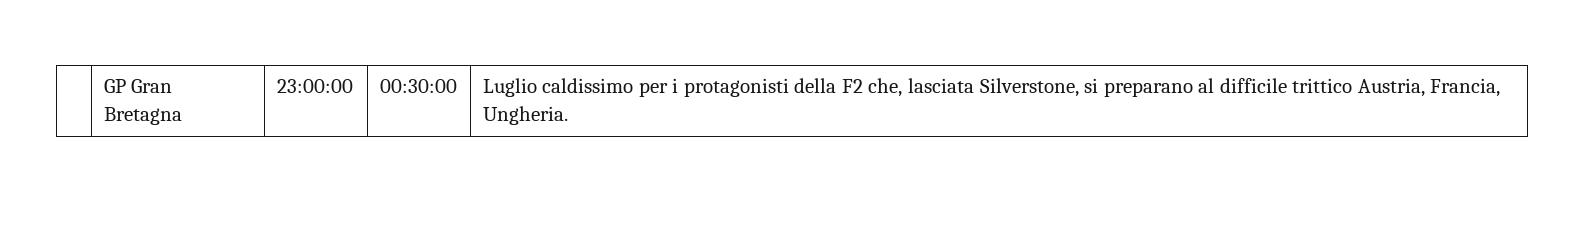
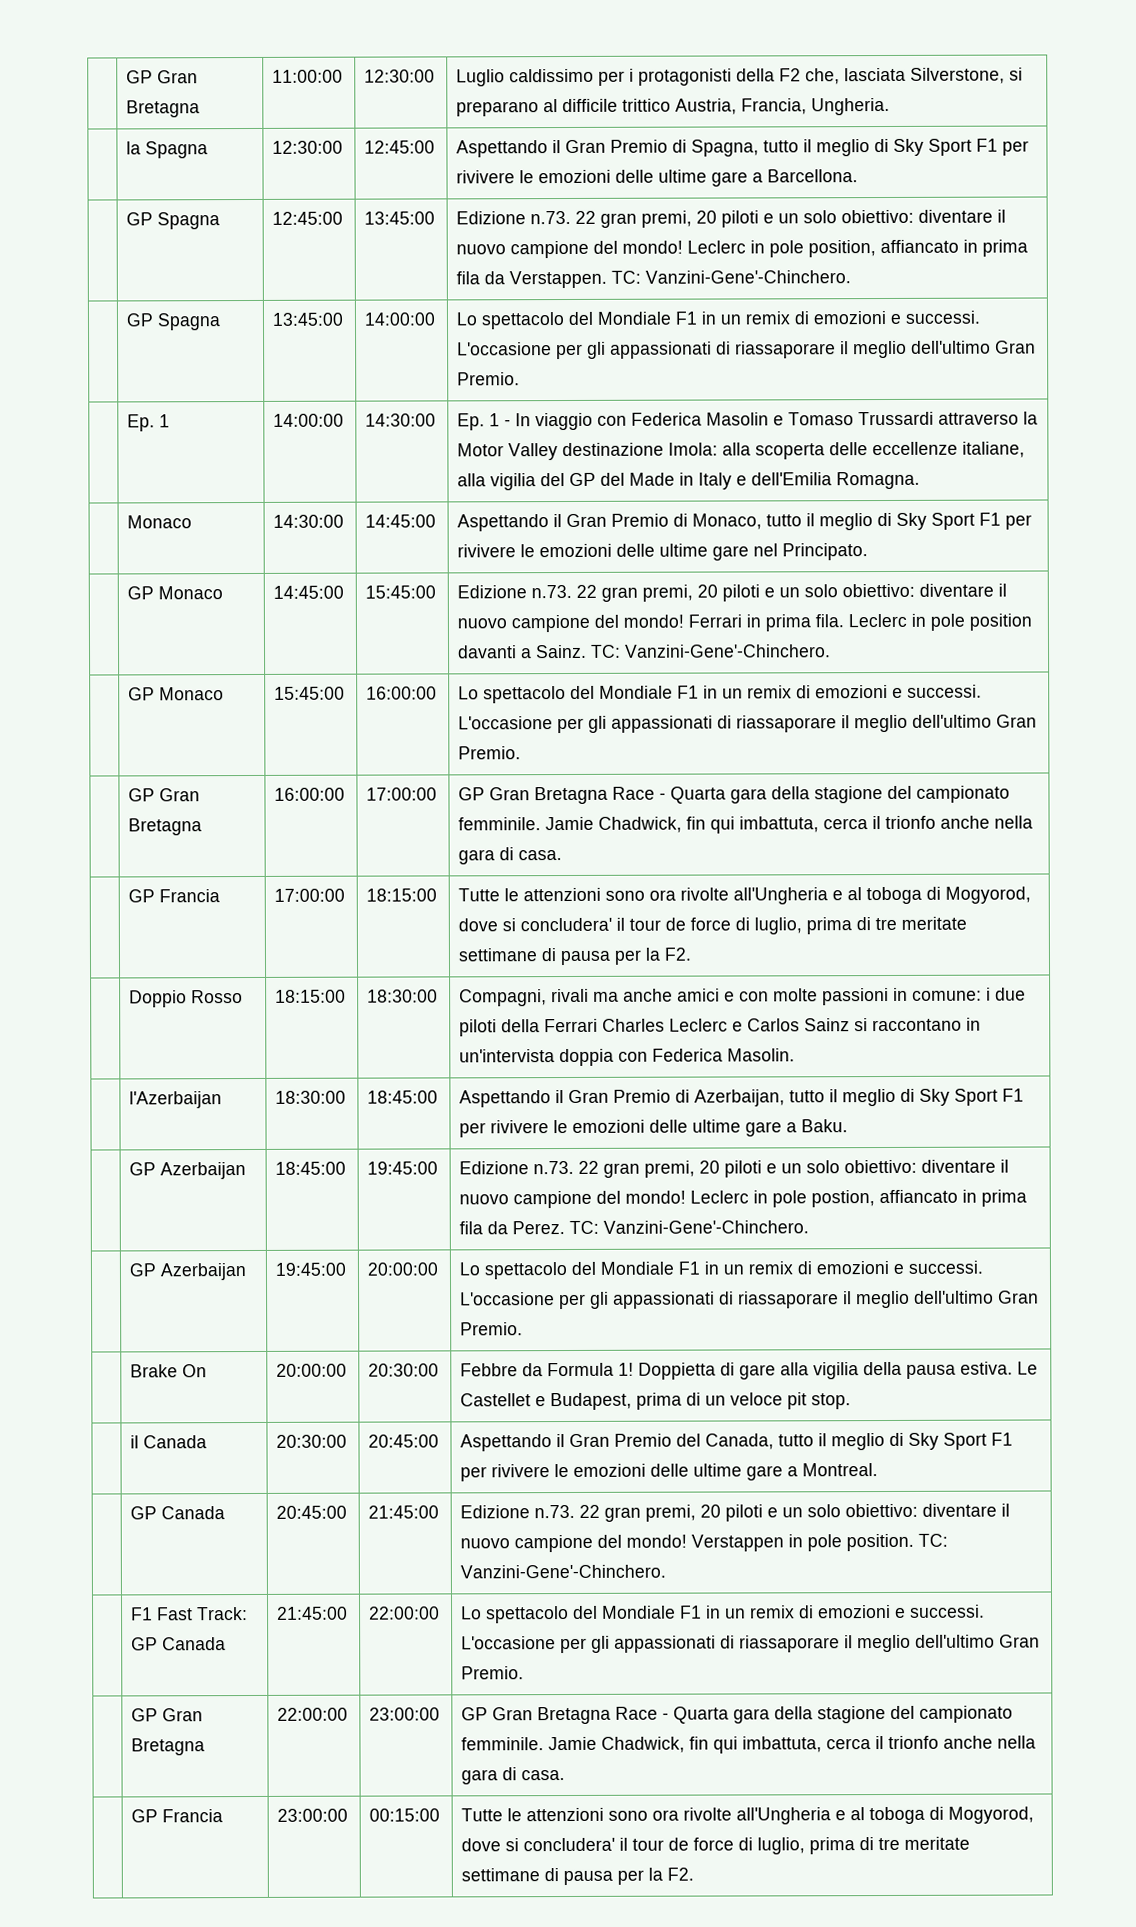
[103,79,173,93] [103,107,182,125] [276,79,353,93] [379,79,457,93] | GP Gran Bretagna | 23:00:00 | 00:30:00 -> [126,70,199,84] [126,100,201,118] [272,69,344,83] [364,69,436,83] | GP Gran Bretagna | 11:00:00 | 12:30:00
(568, 115) none -> [126,141,209,159] [272,140,344,154] [364,140,436,154] [456,138,1030,158] [456,169,859,187] [126,212,221,230] [272,211,344,225] [364,211,436,225] [456,209,1007,228] [456,239,1029,259] [456,270,852,289] [126,313,222,331] [272,312,344,326] [364,312,436,326] [456,310,981,330] [457,340,1037,360] [457,372,521,386] [127,414,171,432] [273,413,345,427] [365,413,437,427] [457,411,1039,431] [457,441,1026,461] [457,471,921,491] [127,515,193,529] [273,514,345,528] [365,514,437,528] [457,512,1033,532] [457,543,869,561] [127,586,224,600] [273,585,345,599] [365,585,437,599] [457,583,1008,602] [457,613,1033,633] [457,644,832,659] [128,687,225,701] [274,686,346,700] [366,686,438,700] [458,684,983,704] [458,714,1038,734] [458,746,522,760] [128,788,201,802] [128,818,203,836] [274,787,346,801] [366,787,438,801] [458,785,1011,805] [458,815,1034,834] [458,847,563,865] [128,889,221,903] [274,888,346,902] [366,888,438,902] [458,886,1032,905] [458,916,968,935] [458,947,692,966] [129,990,244,1008] [275,989,347,1003] [367,989,439,1003] [459,987,1027,1007] [459,1017,982,1037] [459,1048,796,1067] [129,1091,223,1109] [275,1090,347,1104] [367,1090,439,1104] [459,1088,1025,1108] [459,1119,849,1138] [129,1162,247,1180] [275,1161,347,1175] [367,1161,439,1175] [459,1159,1010,1178] [459,1189,1028,1209] [459,1220,810,1235] [129,1263,247,1281] [275,1262,347,1276] [367,1262,439,1276] [459,1260,984,1280] [460,1290,1040,1310] [460,1322,524,1336] [130,1364,208,1378] [276,1363,348,1377] [368,1363,440,1377] [460,1361,1039,1380] [460,1392,852,1411] [130,1435,208,1449] [276,1434,348,1448] [368,1434,440,1448] [460,1432,1014,1452] [460,1463,879,1482] [130,1506,226,1520] [276,1505,348,1519] [368,1505,440,1519] [460,1503,1011,1522] [460,1533,949,1553] [460,1564,667,1579] [131,1607,249,1621] [131,1637,227,1651] [277,1606,349,1620] [369,1606,441,1620] [461,1604,986,1624] [461,1634,1041,1654] [461,1666,525,1680] [131,1708,204,1722] [131,1738,206,1756] [277,1707,349,1721] [369,1707,441,1721] [461,1705,1014,1725] [461,1735,1037,1754] [461,1767,566,1785] [131,1809,224,1823] [277,1808,349,1822] [369,1808,441,1822] [461,1806,1035,1825] [461,1836,971,1855] [461,1867,695,1886] // | la Spagna | 12:30:00 | 12:45:00 | Aspettando il Gran Premio di Spagna, tutto il meglio di Sky Sport F1 per rivivere le emozioni delle ultime gare a Barcellona. // | GP Spagna | 12:45:00 | 13:45:00 | Edizione n.73. 22 gran premi, 20 piloti e un solo obiettivo: diventare il nuovo campione del mondo! Leclerc in pole position, affiancato in prima fila da Verstappen. TC: Vanzini-Gene'-Chinchero. // | GP Spagna | 13:45:00 | 14:00:00 | Lo spettacolo del Mondiale F1 in un remix di emozioni e successi. L'occasione per gli appassionati di riassaporare il meglio dell'ultimo Gran Premio. // | Ep. 1 | 14:00:00 | 14:30:00 | Ep. 1 - In viaggio con Federica Masolin e Tomaso Trussardi attraverso la Motor Valley destinazione Imola: alla scoperta delle eccellenze italiane, alla vigilia del GP del Made in Italy e dell'Emilia Romagna. // | Monaco | 14:30:00 | 14:45:00 | Aspettando il Gran Premio di Monaco, tutto il meglio di Sky Sport F1 per rivivere le emozioni delle ultime gare nel Principato. // | GP Monaco | 14:45:00 | 15:45:00 | Edizione n.73. 22 gran premi, 20 piloti e un solo obiettivo: diventare il nuovo campione del mondo! Ferrari in prima fila. Leclerc in pole position davanti a Sainz. TC: Vanzini-Gene'-Chinchero. // | GP Monaco | 15:45:00 | 16:00:00 | Lo spettacolo del Mondiale F1 in un remix di emozioni e successi. L'occasione per gli appassionati di riassaporare il meglio dell'ultimo Gran Premio. // | GP Gran Bretagna | 16:00:00 | 17:00:00 | GP Gran Bretagna Race - Quarta gara della stagione del campionato femminile. Jamie Chadwick, fin qui imbattuta, cerca il trionfo anche nella gara di casa. // | GP Francia | 17:00:00 | 18:15:00 | Tutte le attenzioni sono ora rivolte all'Ungheria e al toboga di Mogyorod, dove si concludera' il tour de force di luglio, prima di tre meritate settimane di pausa per la F2. // | Doppio Rosso | 18:15:00 | 18:30:00 | Compagni, rivali ma anche amici e con molte passioni in comune: i due piloti della Ferrari Charles Leclerc e Carlos Sainz si raccontano in un'intervista doppia con Federica Masolin. // | l'Azerbaijan | 18:30:00 | 18:45:00 | Aspettando il Gran Premio di Azerbaijan, tutto il meglio di Sky Sport F1 per rivivere le emozioni delle ultime gare a Baku. // | GP Azerbaijan | 18:45:00 | 19:45:00 | Edizione n.73. 22 gran premi, 20 piloti e un solo obiettivo: diventare il nuovo campione del mondo! Leclerc in pole postion, affiancato in prima fila da Perez. TC: Vanzini-Gene'-Chinchero. // | GP Azerbaijan | 19:45:00 | 20:00:00 | Lo spettacolo del Mondiale F1 in un remix di emozioni e successi. L'occasione per gli appassionati di riassaporare il meglio dell'ultimo Gran Premio. // | Brake On | 20:00:00 | 20:30:00 | Febbre da Formula 1! Doppietta di gare alla vigilia della pausa estiva. Le Castellet e Budapest, prima di un veloce pit stop. // | il Canada | 20:30:00 | 20:45:00 | Aspettando il Gran Premio del Canada, tutto il meglio di Sky Sport F1 per rivivere le emozioni delle ultime gare a Montreal. // | GP Canada | 20:45:00 | 21:45:00 | Edizione n.73. 22 gran premi, 20 piloti e un solo obiettivo: diventare il nuovo campione del mondo! Verstappen in pole position. TC: Vanzini-Gene'-Chinchero. // | F1 Fast Track: GP Canada | 21:45:00 | 22:00:00 | Lo spettacolo del Mondiale F1 in un remix di emozioni e successi. L'occasione per gli appassionati di riassaporare il meglio dell'ultimo Gran Premio. // | GP Gran Bretagna | 22:00:00 | 23:00:00 | GP Gran Bretagna Race - Quarta gara della stagione del campionato femminile. Jamie Chadwick, fin qui imbattuta, cerca il trionfo anche nella gara di casa. // | GP Francia | 23:00:00 | 00:15:00 | Tutte le attenzioni sono ora rivolte all'Ungheria e al toboga di Mogyorod, dove si concludera' il tour de force di luglio, prima di tre meritate settimane di pausa per la F2.

